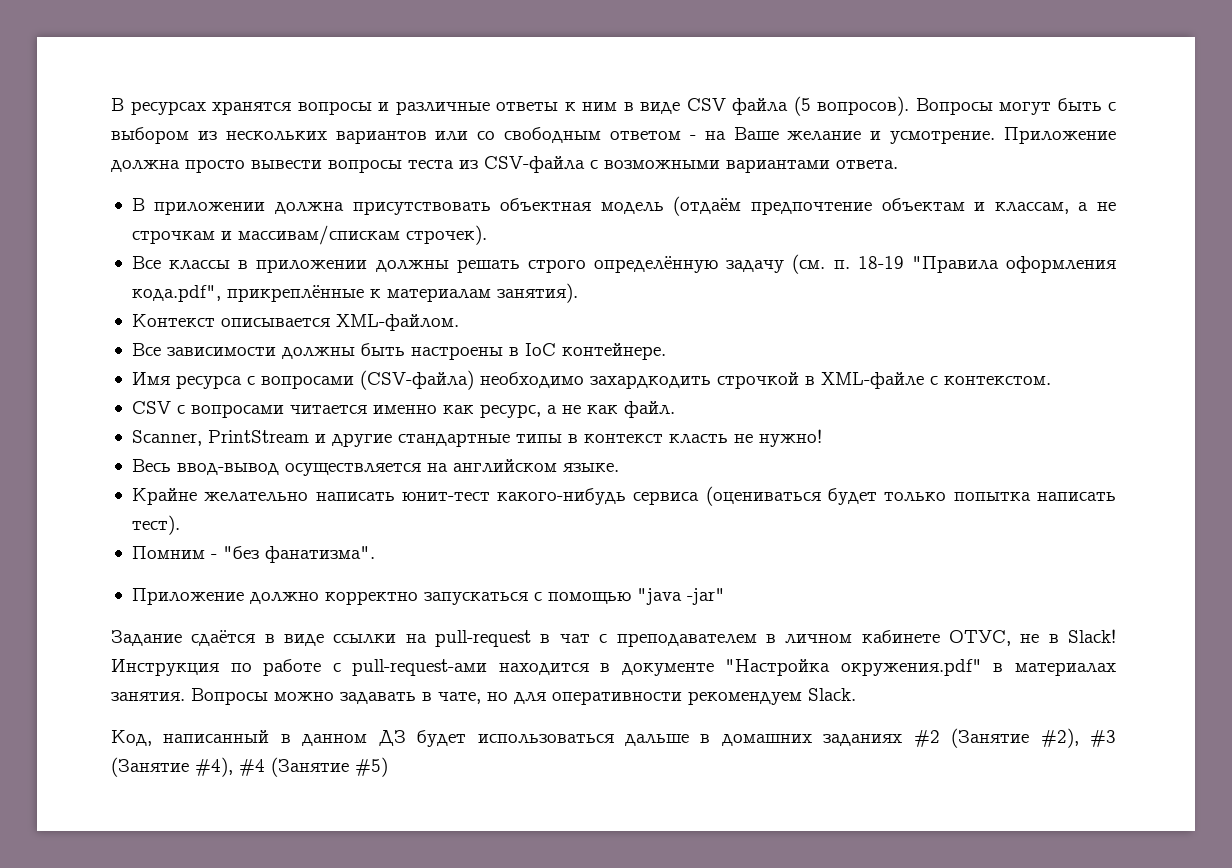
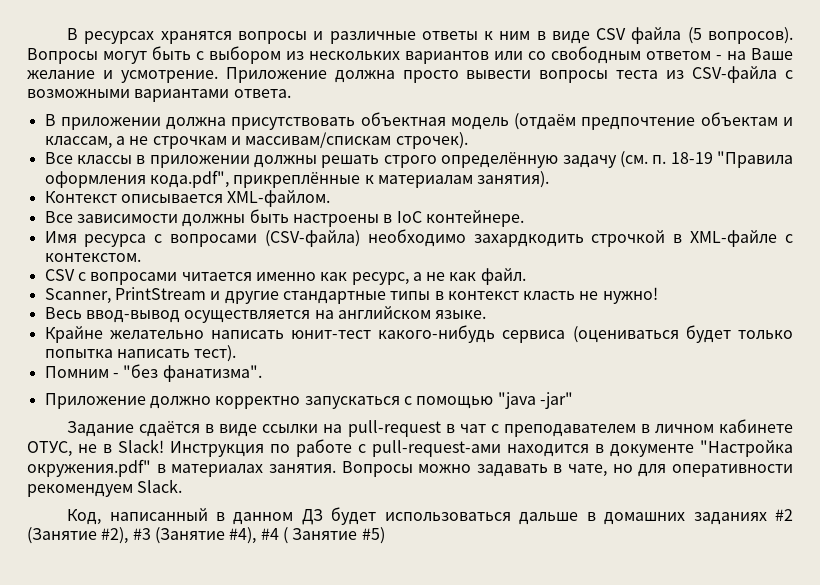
[271,757,349,777] (Занятие -> [282,527,358,544] ( Занятие

